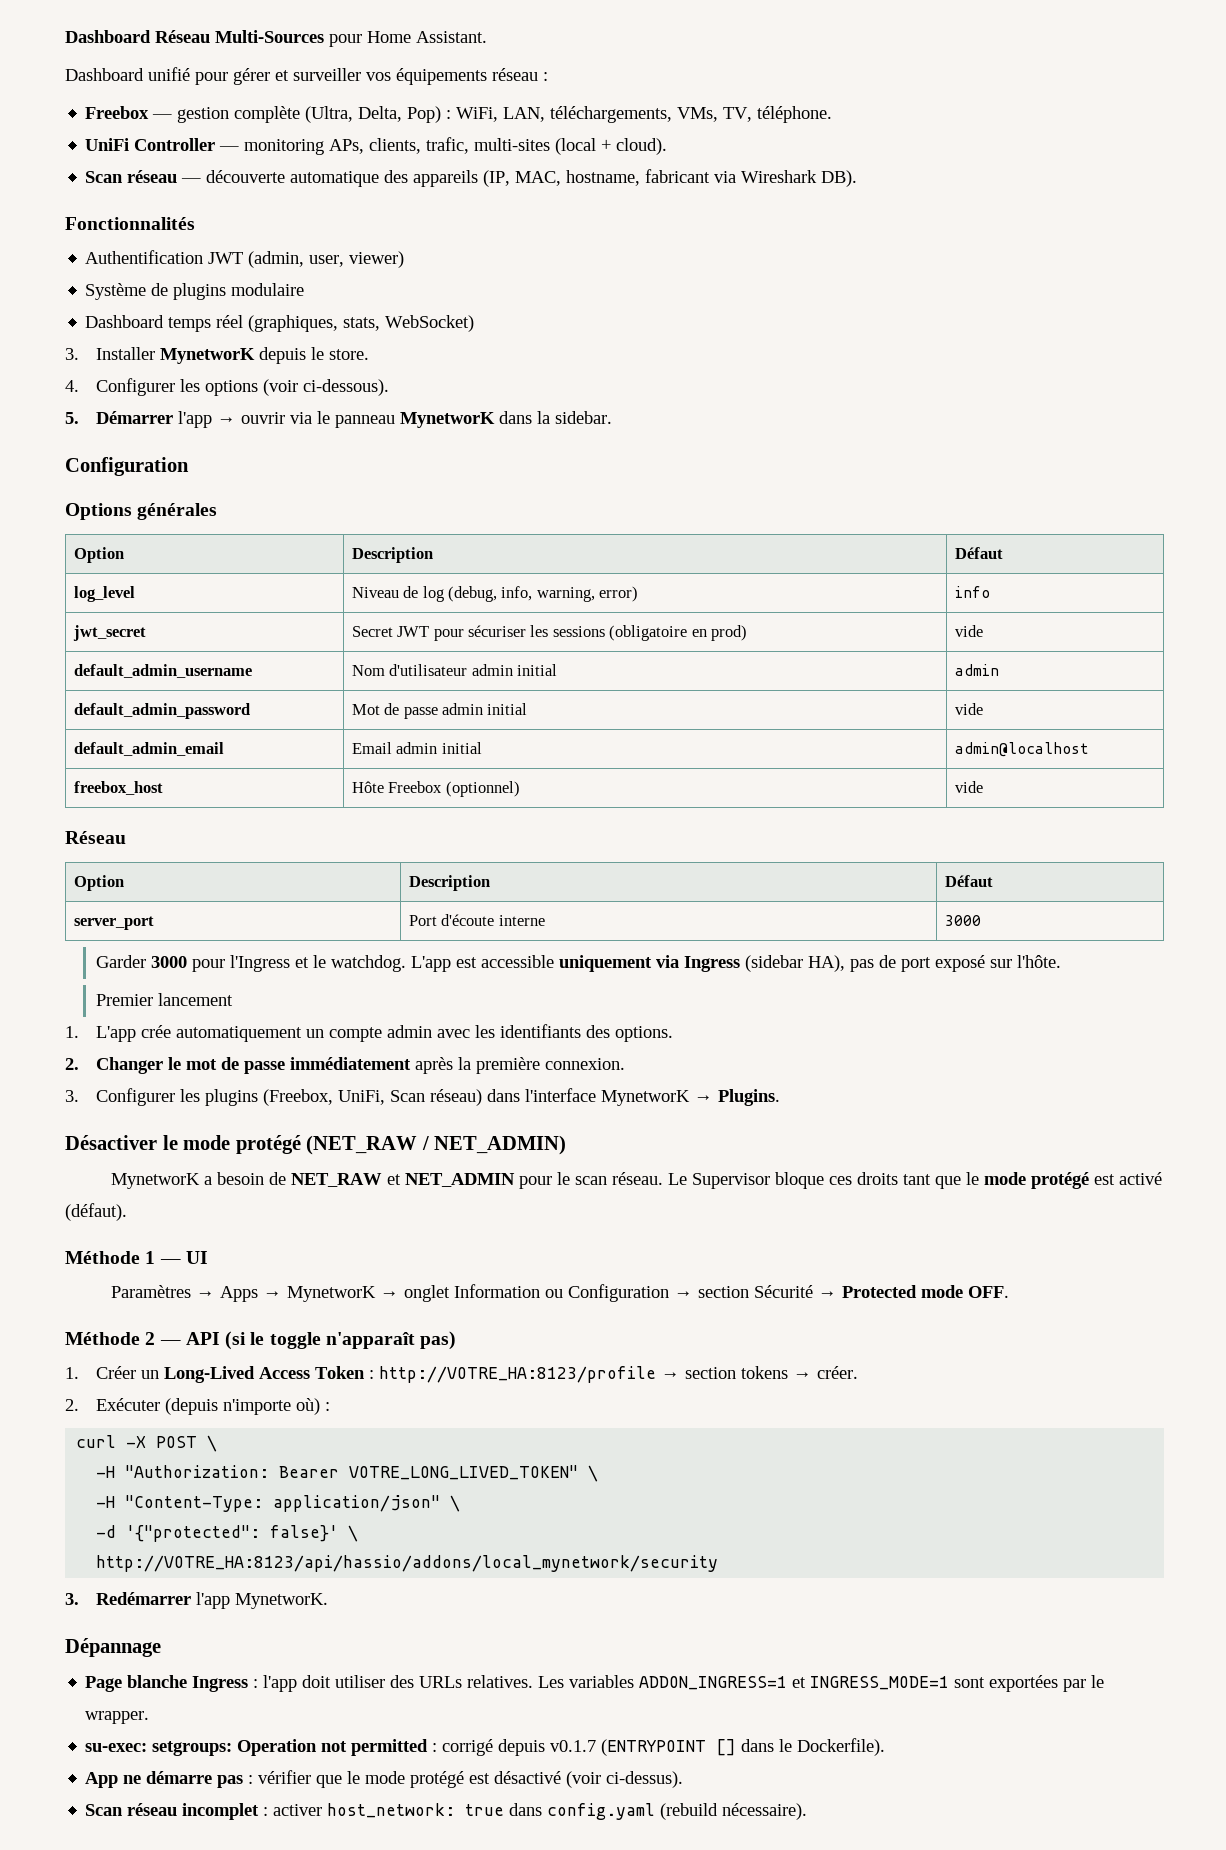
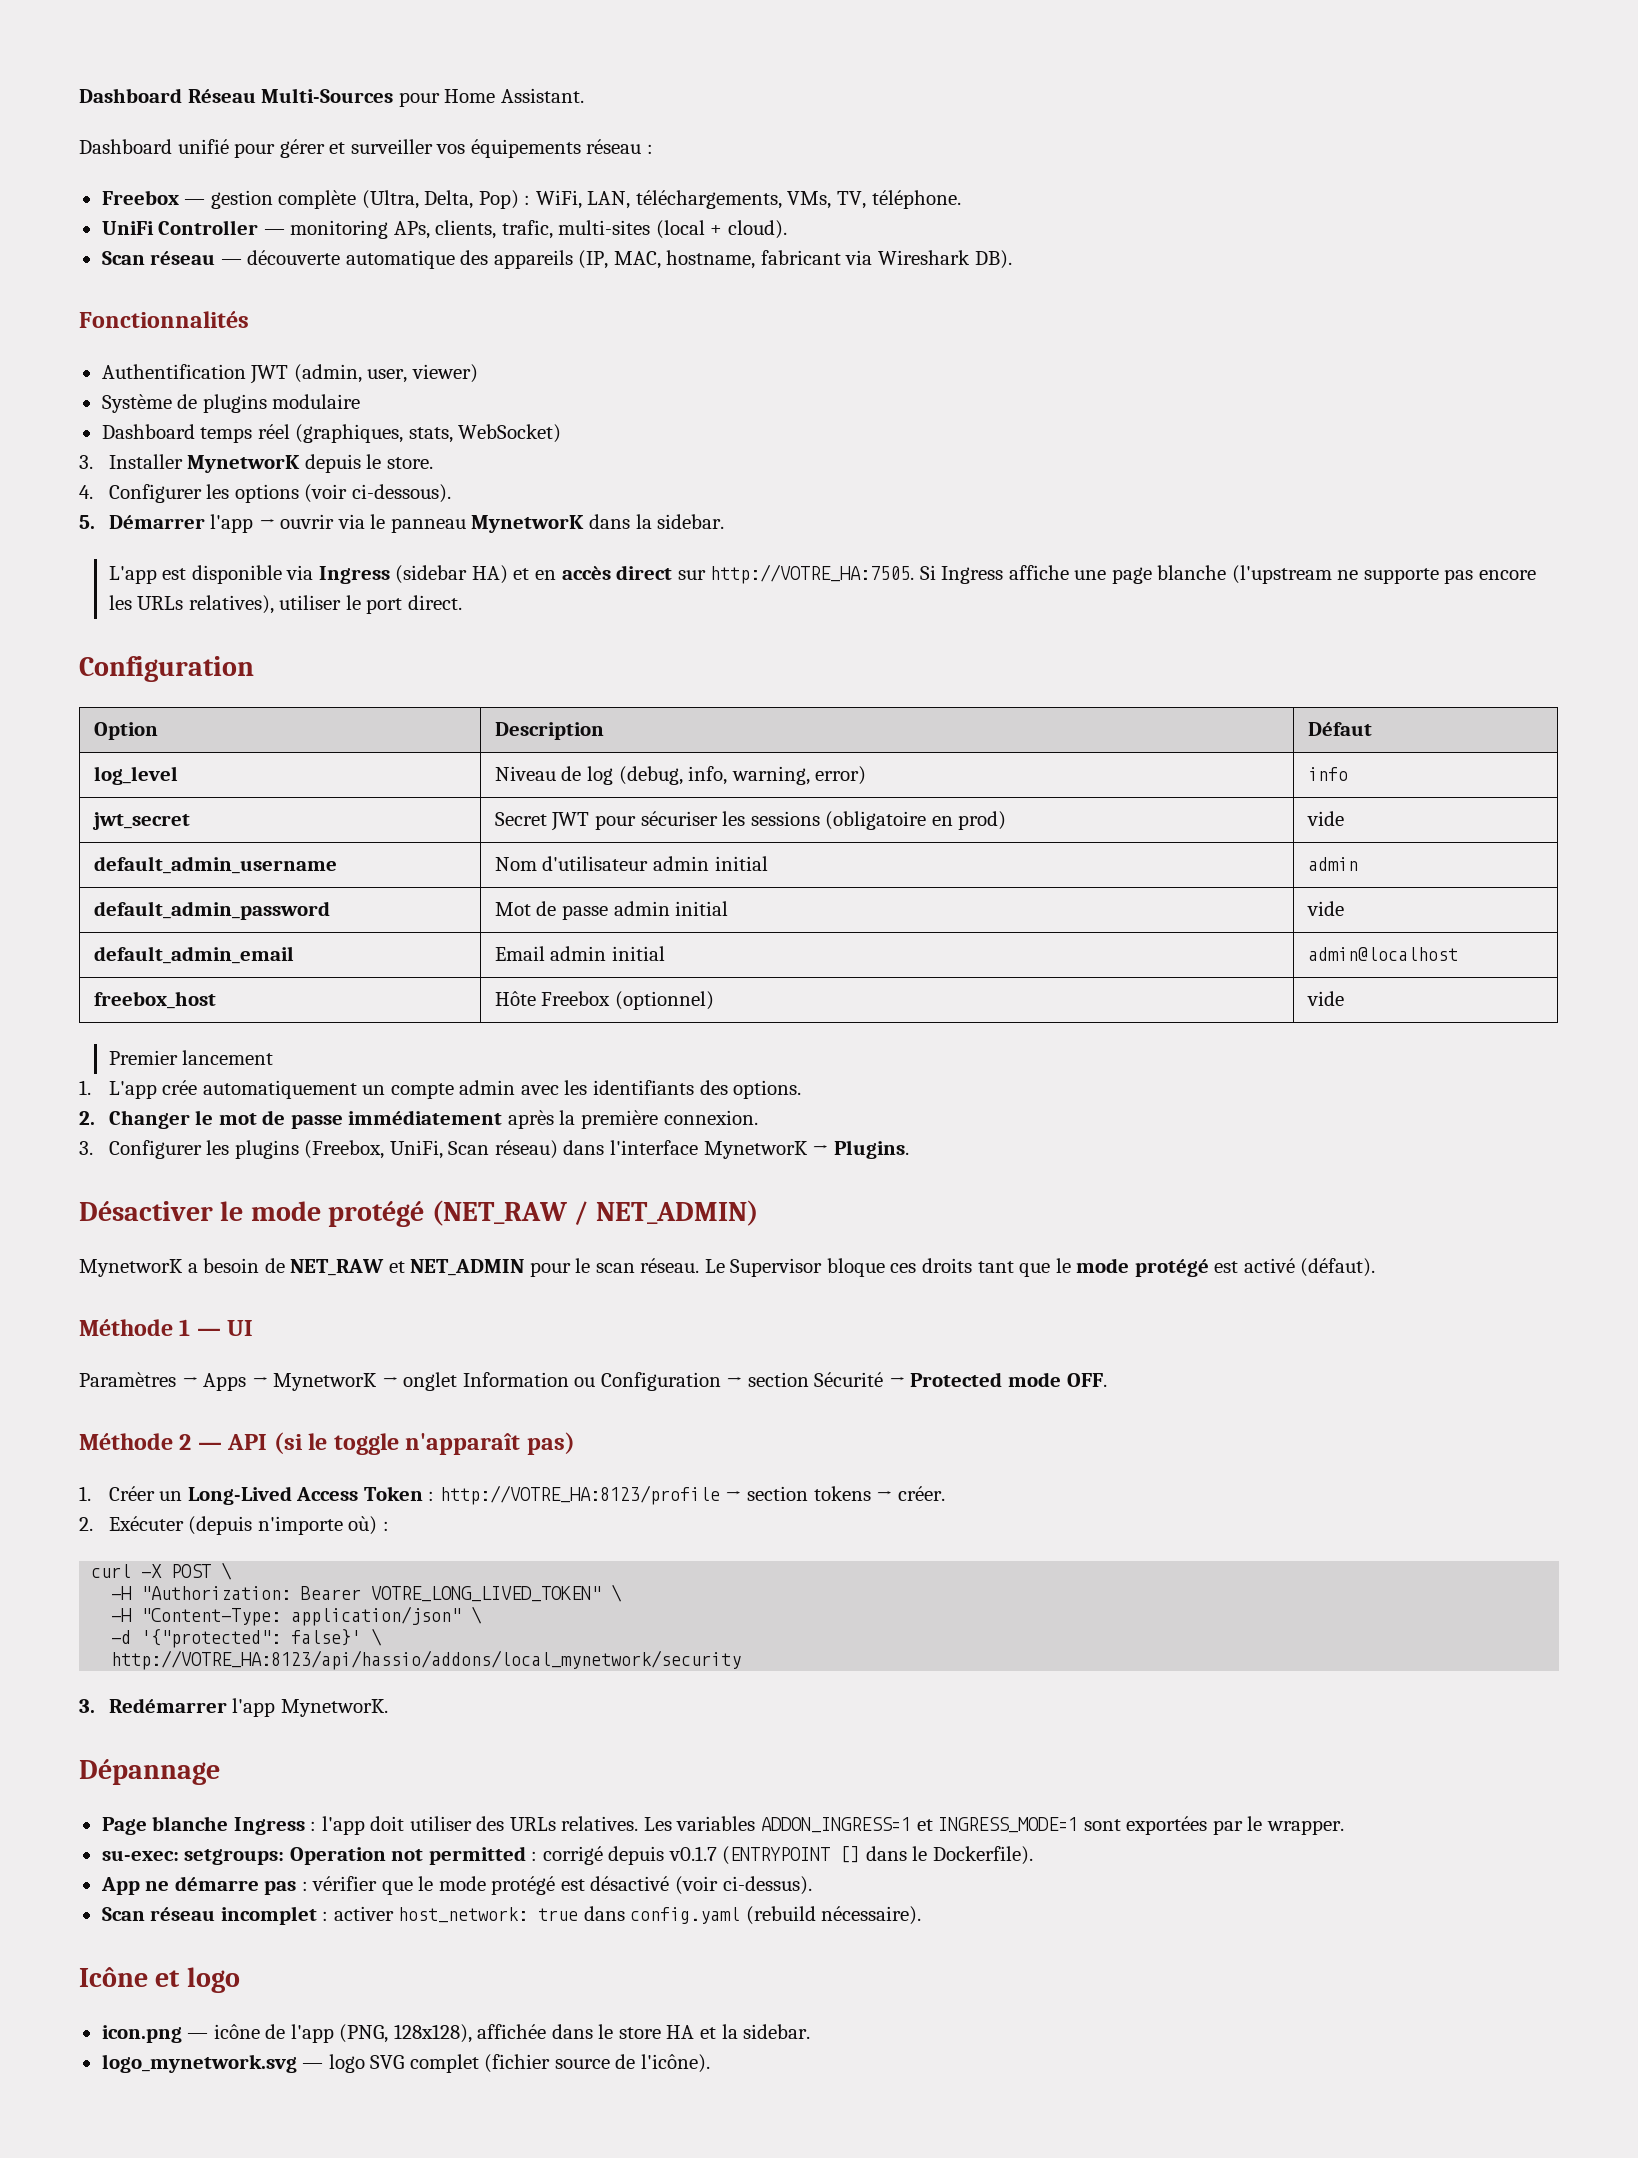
[65,457,189,476] [65,503,218,520] // Configuration // Options générales -> [108,564,1536,584] [108,595,462,614] [79,656,254,682] // L'app est disponible via Ingress (sidebar HA) et en accès direct sur http://VOTRE_HA:7505. Si Ingress affiche une page blanche (l'upstream ne supporte pas encore les URLs relatives), utiliser le port direct. // Configuration
[65,831,126,844] [73,875,124,891] [408,875,490,891] [944,875,993,887] [73,916,154,930] [408,914,545,926] [944,915,981,926] [96,955,1062,972] // Réseau // Option | Description | Défaut // server_port | Port d'écoute interne | 3000 // Garder 3000 pour l'Ingress et le watchdog. L'app est accessible uniquement via Ingress (sidebar HA), pas de port exposé sur l'hôte. -> (1344, 998) none
(808, 1811) none -> [79,1967,240,1993] [101,2024,811,2043] [101,2054,710,2073] // Icône et logo // icon.png — icône de l'app (PNG, 128x128), affichée dans le store HA et la sidebar. // logo_mynetwork.svg — logo SVG complet (fichier source de l'icône).

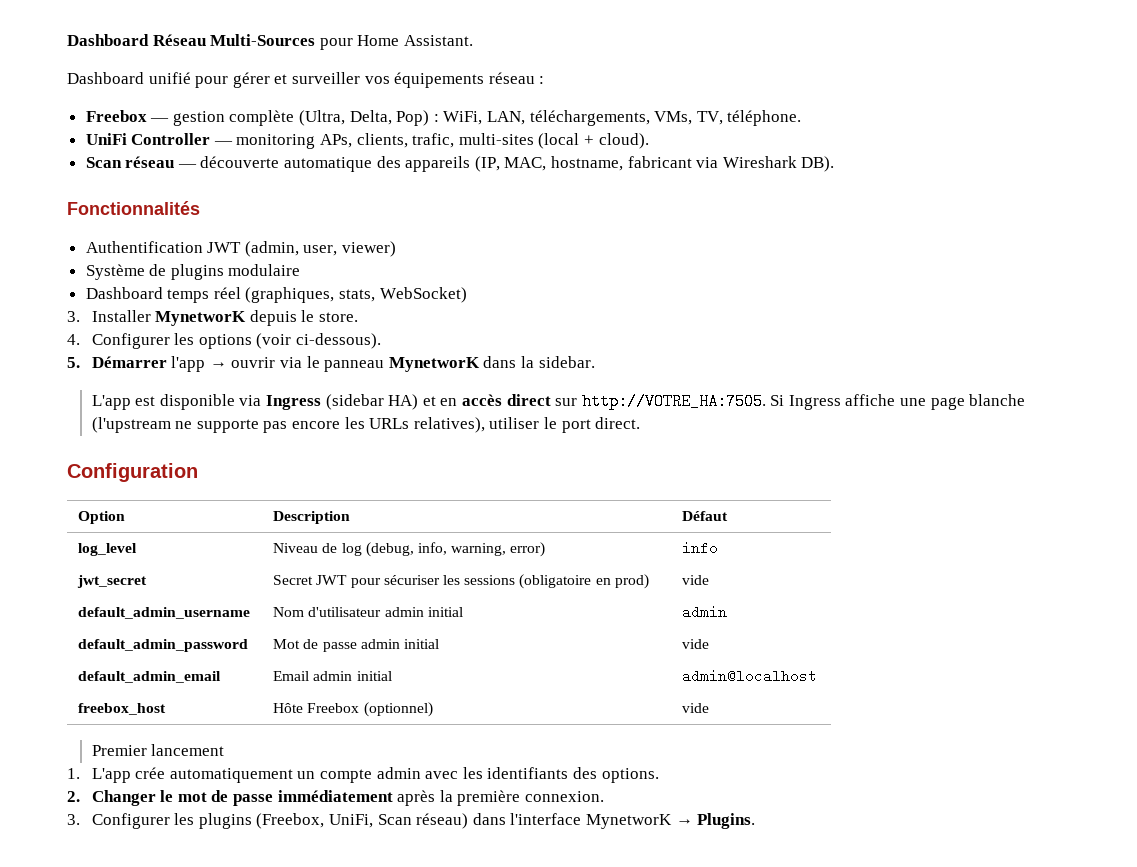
[79,1200,758,1227] [79,1258,1376,1277] [79,1319,254,1336] [79,1372,1107,1391] [79,1432,575,1455] [79,1485,945,1505] [79,1516,389,1535] [91,1562,233,1580] [111,1584,623,1602] [111,1606,483,1626] [111,1628,383,1648] [111,1650,742,1670] [79,1698,388,1717] [79,1759,220,1785] [101,1816,1344,1835] [101,1846,1033,1865] [100,1876,812,1895] [101,1906,922,1925] [79,1967,240,1993] [101,2024,811,2043] [101,2054,710,2073] // Désactiver le mode protégé (NET_RAW / NET_ADMIN) // MynetworK a besoin de NET_RAW et NET_ADMIN pour le scan réseau. Le Supervisor bloque ces droits tant que le mode protégé est activé (défaut). // Méthode 1 — UI // Paramètres → Apps → MynetworK → onglet Information ou Configuration → section Sécurité → Protected mode OFF. // Méthode 2 — API (si le toggle n'apparaît pas) // 1. Créer un Long-Lived Access Token : http://VOTRE_HA:8123/profile → section tokens → créer. // 2. Exécuter (depuis n'importe où) : // curl -X POST \ // -H "Authorization: Bearer VOTRE_LONG_LIVED_TOKEN" \ // -H "Content-Type: application/json" \ // -d '{"protected": false}' \ // http://VOTRE_HA:8123/api/hassio/addons/local_mynetwork/security // 3. Redémarrer l'app MynetworK. // Dépannage // Page blanche Ingress : l'app doit utiliser des URLs relatives. Les variables ADDON_INGRESS=1 et INGRESS_MODE=1 sont exportées par le wrapper. // su-exec: setgroups: Operation not permitted : corrigé depuis v0.1.7 (ENTRYPOINT [] dans le Dockerfile). // App ne démarre pas : vérifier que le mode protégé est désactivé (voir ci-dessus). // Scan réseau incomplet : activer host_network: true dans config.yaml (rebuild nécessaire). // Icône et logo // icon.png — icône de l'app (PNG, 128x128), affichée dans le store HA et la sidebar. // logo_mynetwork.svg — logo SVG complet (fichier source de l'icône). -> (756, 821) none

